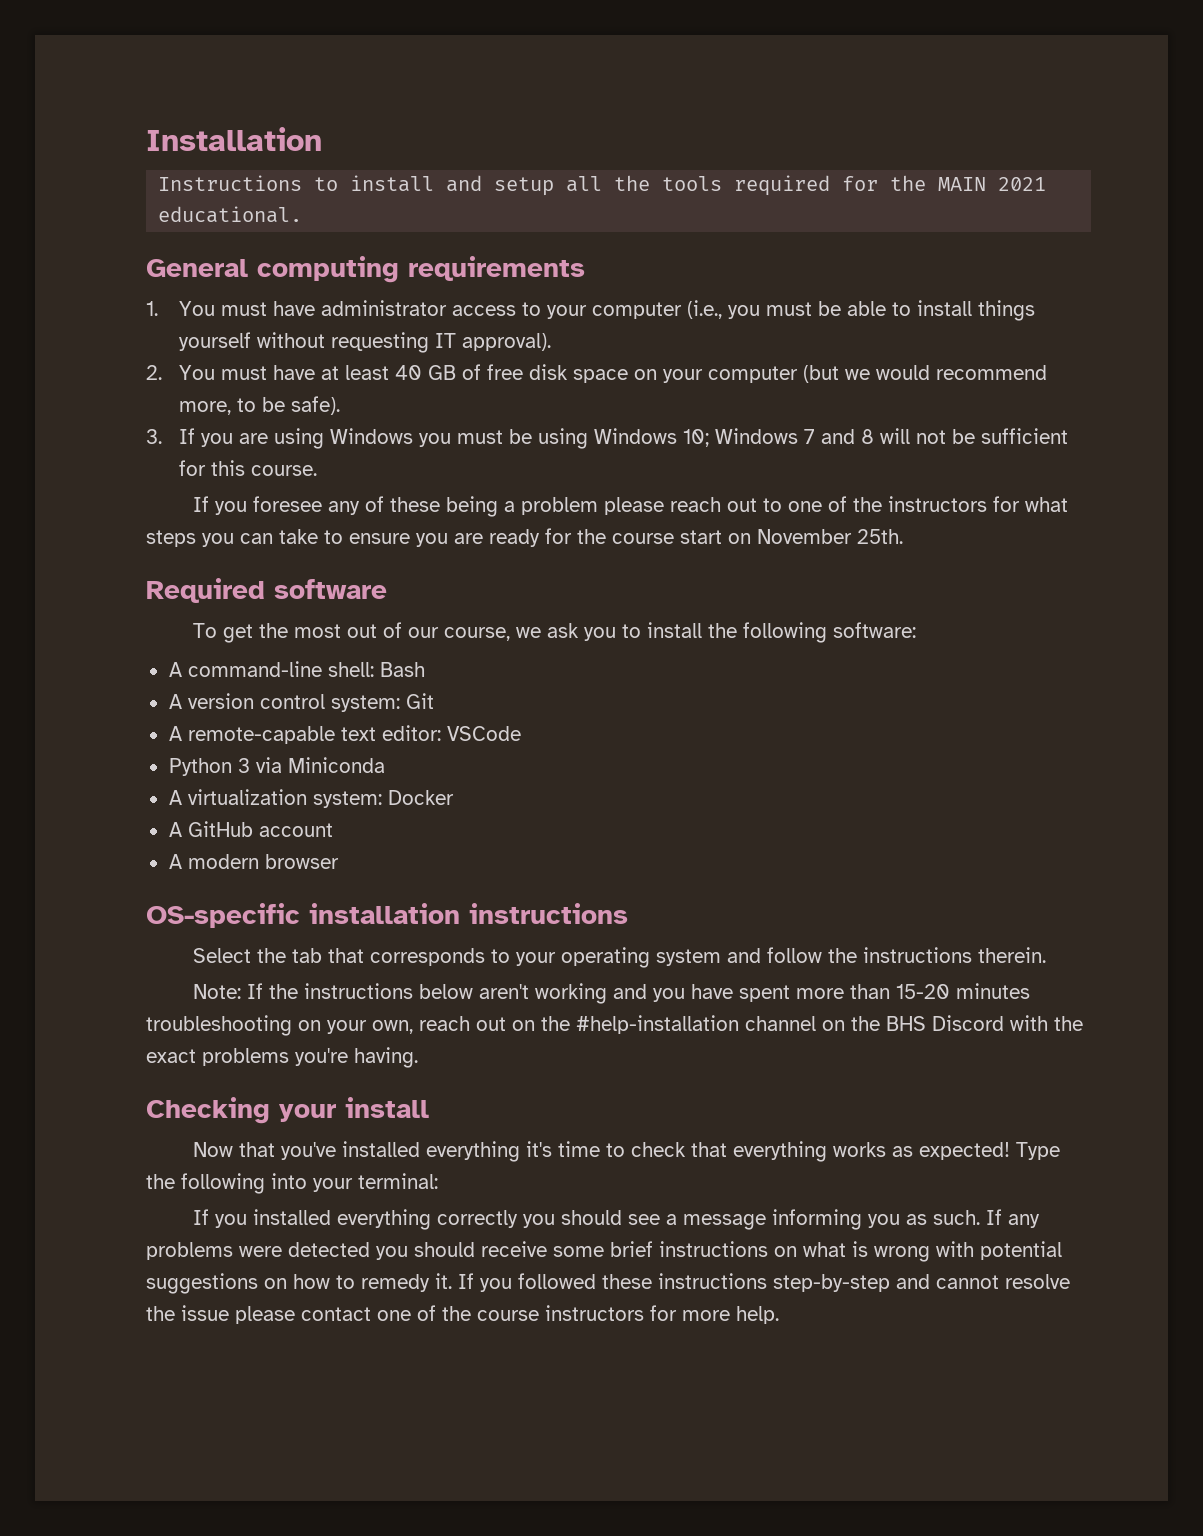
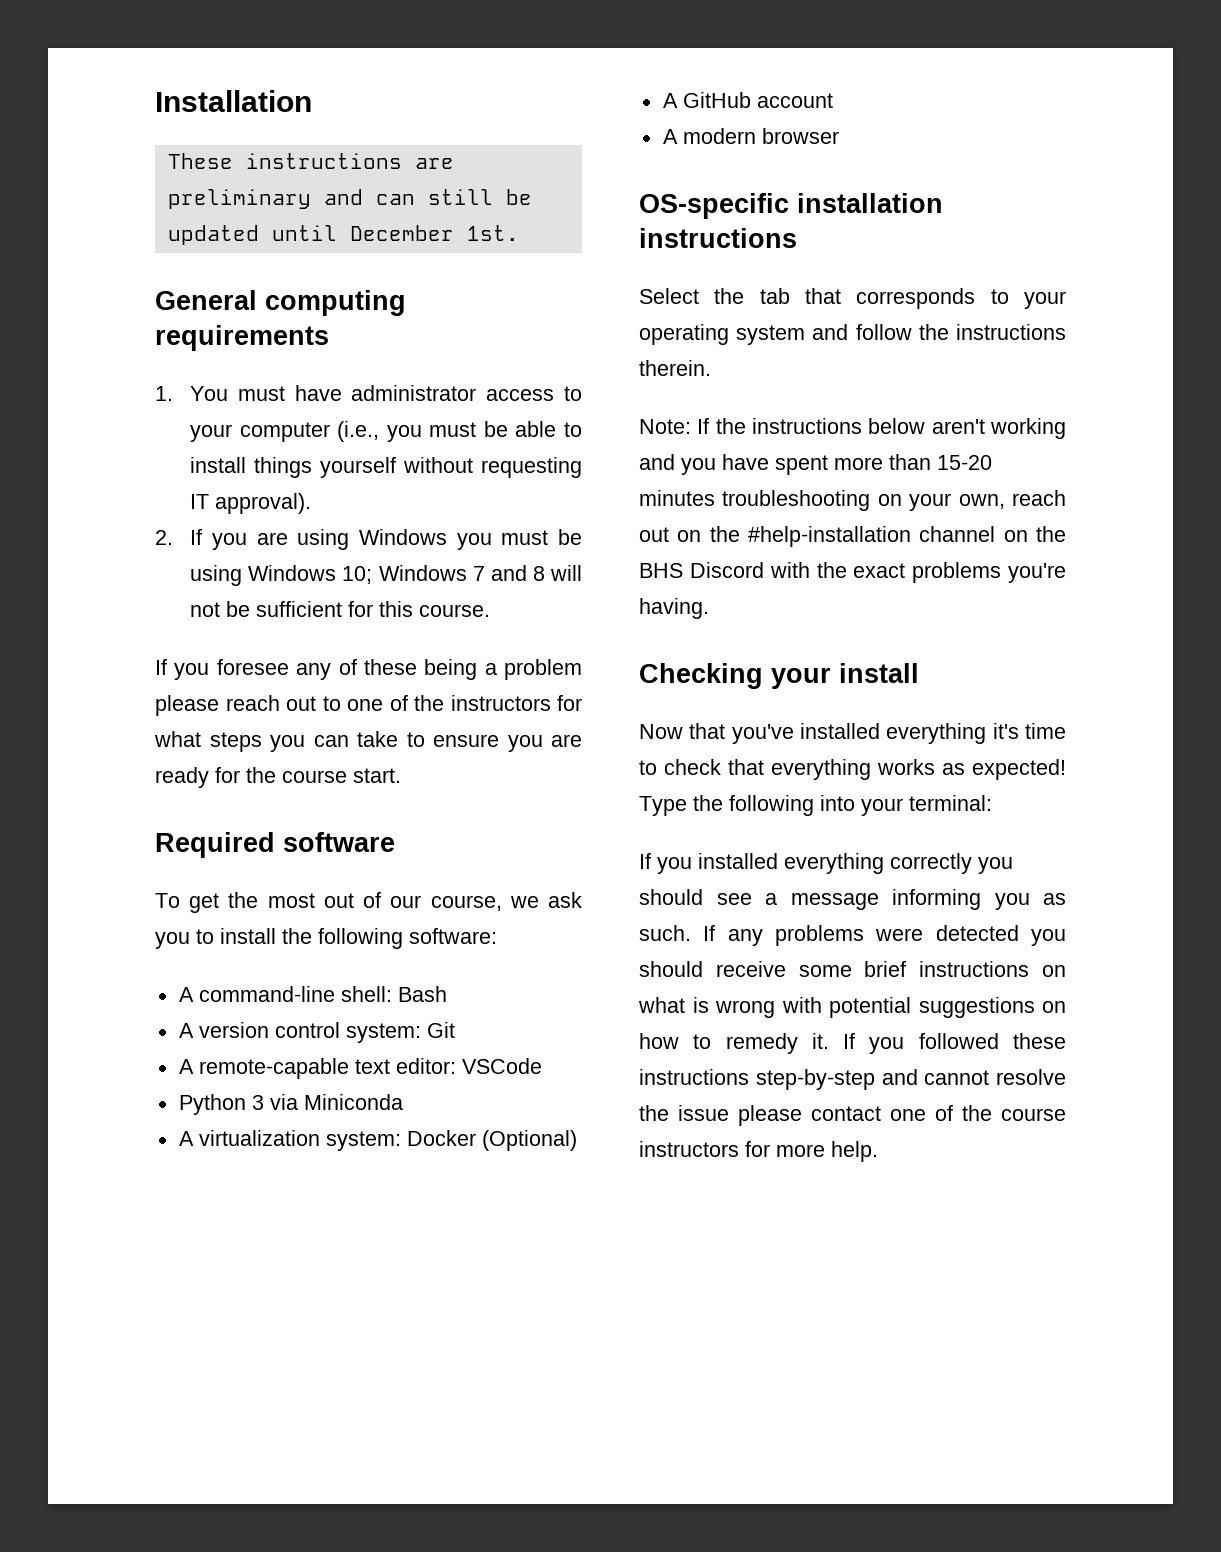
[158,175,1047,196] [158,206,303,223] Instructions to install and setup all the tools required for the MAIN 2021 educational. -> [167,153,454,169] [167,189,532,209] [167,225,519,245] These instructions are preliminary and can still be updated until December 1st.
[178,364,1047,383] [178,396,340,415] [146,429,162,444] You must have at least 40 GB of free disk space on your computer (but we would recommend more, to be safe). // 3. -> (173, 537) none
[680,529,903,544] start on November 25th. -> [353,768,401,783] start.
(454, 797) none -> [481,1130,577,1151] (Optional)

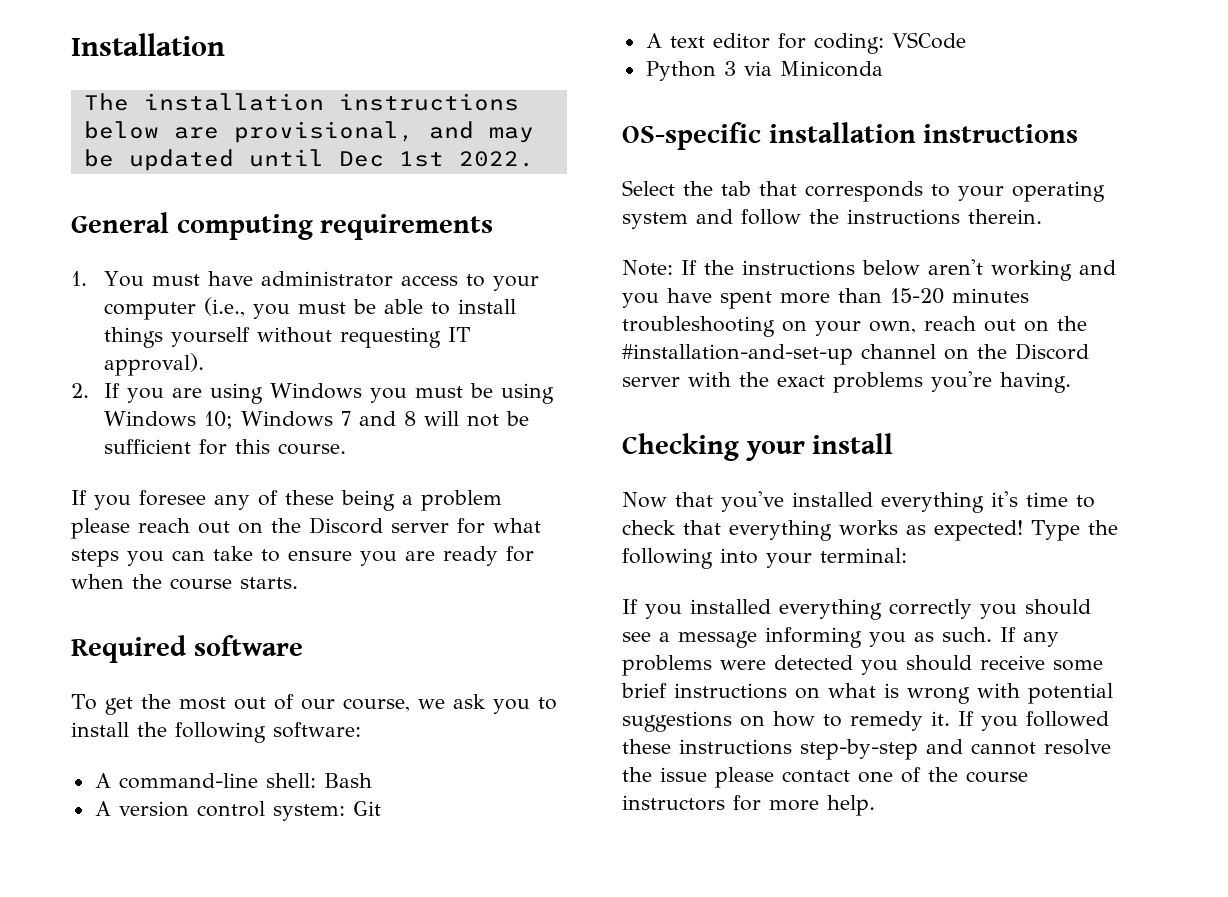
[167,153,454,169] [167,189,532,209] [167,225,519,245] These instructions are preliminary and can still be updated until December 1st. -> [83,93,519,111] [83,121,534,143] [83,149,534,171] The installation instructions below are provisional, and may be updated until Dec 1st 2022.
[322,695,551,711] to one of the instructors -> [238,517,449,534] on the Discord server
[246,767,401,783] the course start. -> [71,574,298,590] when the course starts.
[198,1058,456,1079] remote-capable text editor: -> [669,33,884,54] text editor for coding:
[178,1130,577,1151] [662,92,833,108] [662,128,839,144] // A virtualization system: Docker (Optional) // A GitHub account // A modern browser -> (883, 69) none
[748,526,911,547] #help-installation -> [622,344,853,365] #installation-and-set-up
[639,562,764,578] BHS Discord -> [1015,343,1089,360] [622,377,680,387] Discord server

